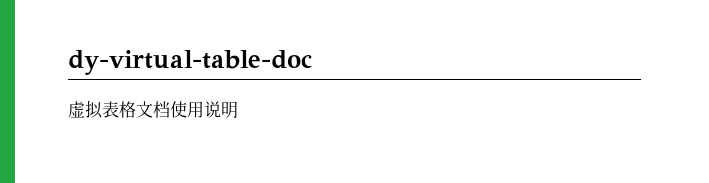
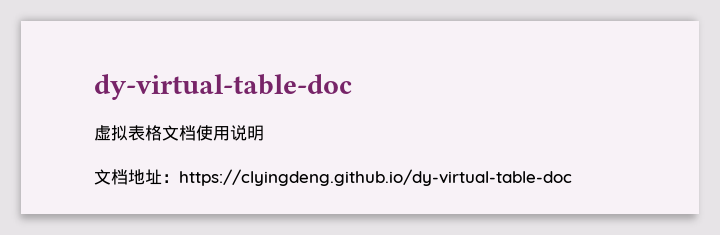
(238, 110) none -> [94,169,572,186] // 文档地址：https://clyingdeng.github.io/dy-virtual-table-doc

